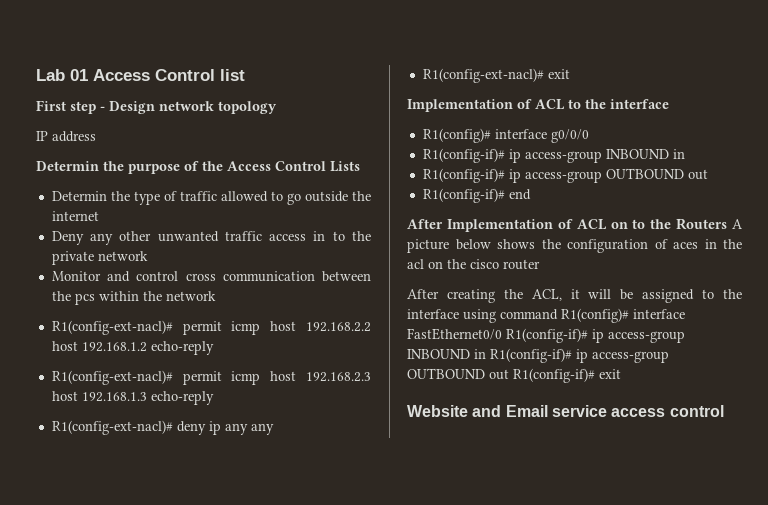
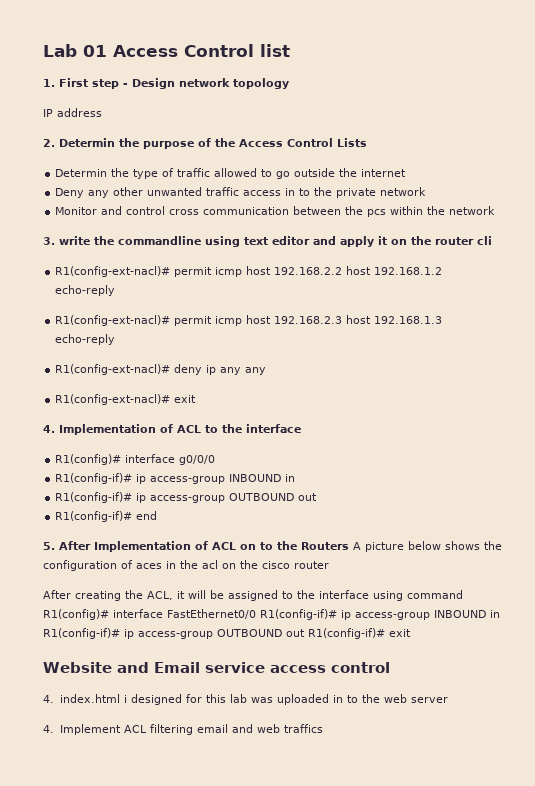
(245, 75) none -> [43,79,55,87] 1.
(96, 136) none -> [43,139,55,147] 2.
(216, 296) none -> [43,236,492,247] // 3. write the commandline using text editor and apply it on the router cli
(570, 74) none -> [43,425,55,433] 4.
(531, 194) none -> [43,542,55,550] 5.
(724, 411) none -> [43,694,449,705] [43,724,324,735] // 4. index.html i designed for this lab was uploaded in to the web server // 4. Implement ACL filtering email and web traffics

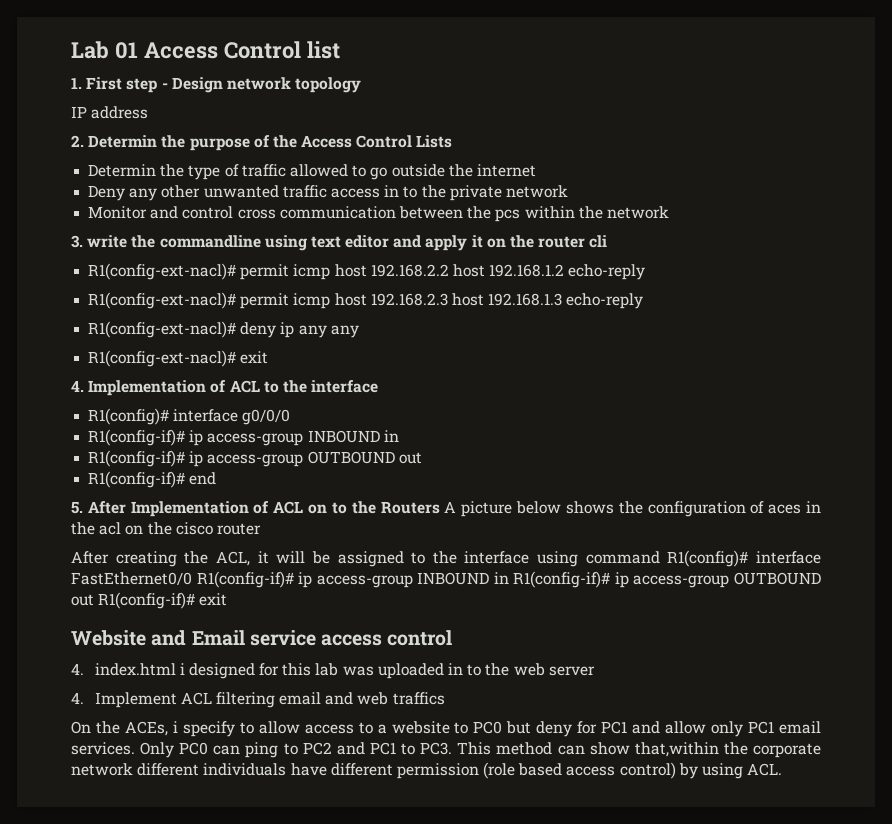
(324, 728) none -> [71,721,822,737] [71,742,822,758] [71,762,783,779] // On the ACEs, i specify to allow access to a website to PC0 but deny for PC1 and allow only PC1 email services. Only PC0 can ping to PC2 and PC1 to PC3. This method can show that,within the corporate network different individuals have different permission (role based access control) by using ACL.

